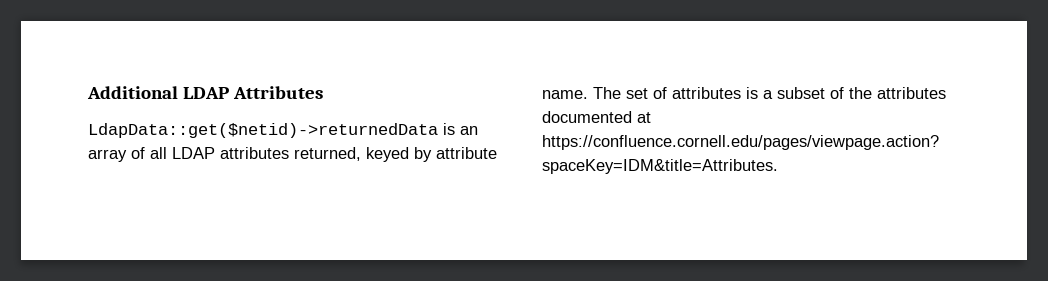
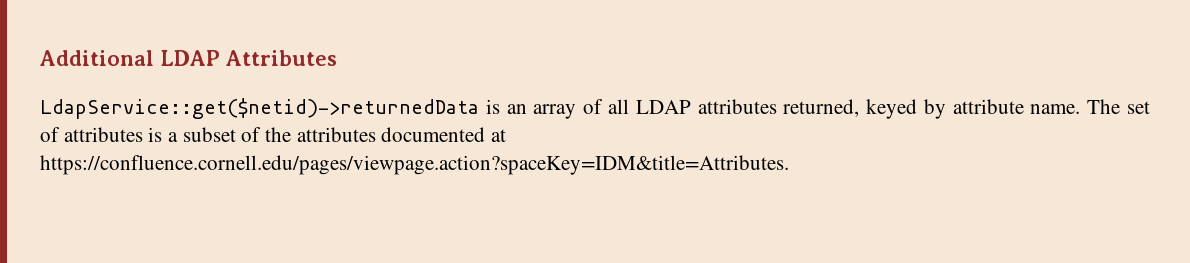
[88,123,438,138] LdapData::get($netid)->returnedData -> [40,98,479,119] LdapService::get($netid)->returnedData

